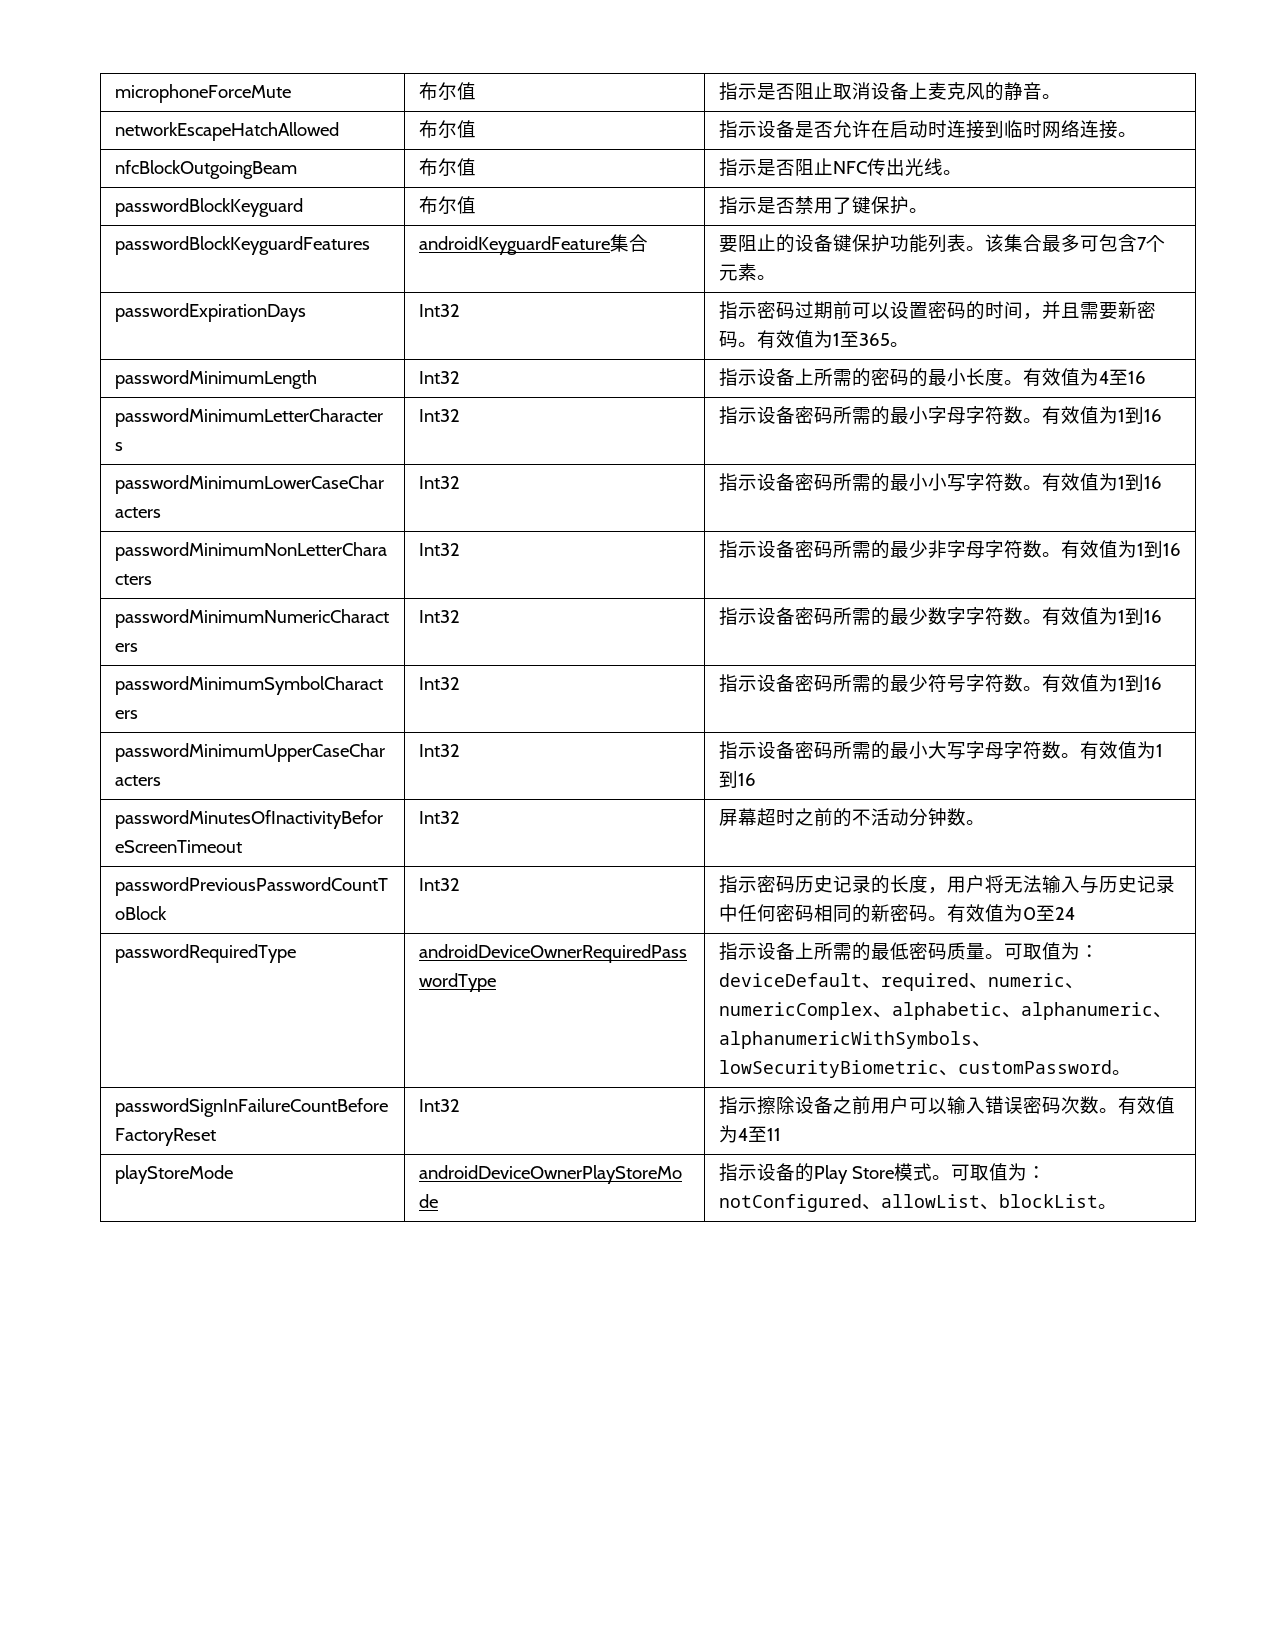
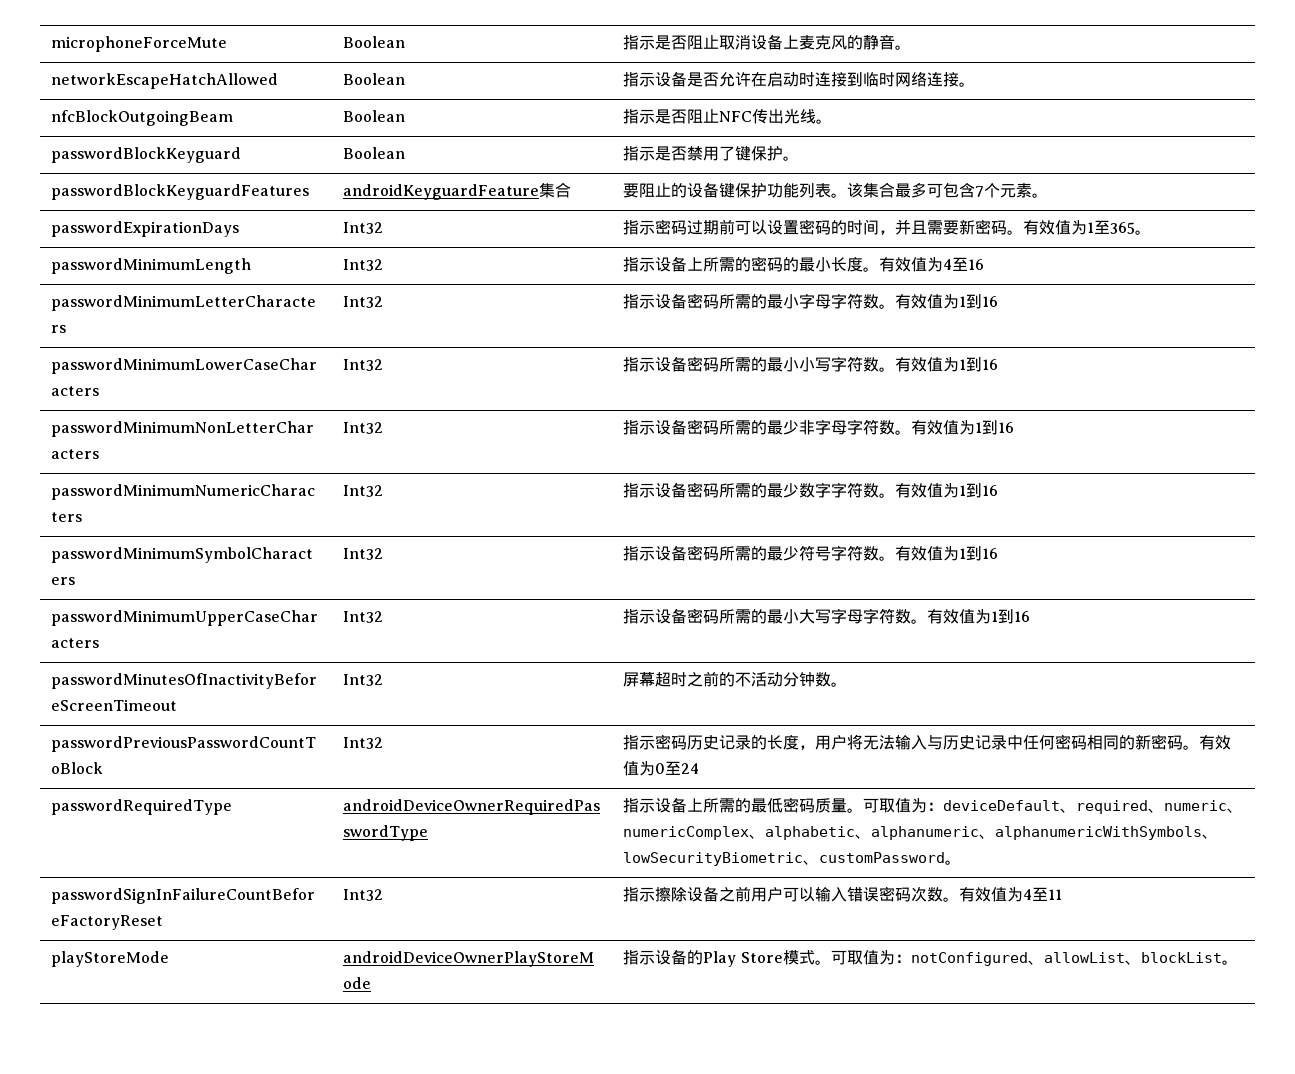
[418,82,476,100] 布尔值 -> [343,36,406,48] Boolean
[418,120,476,138] 布尔值 -> [343,73,406,85] Boolean
[418,158,476,176] 布尔值 -> [343,110,406,122] Boolean
[418,196,476,214] 布尔值 -> [343,147,406,159] Boolean

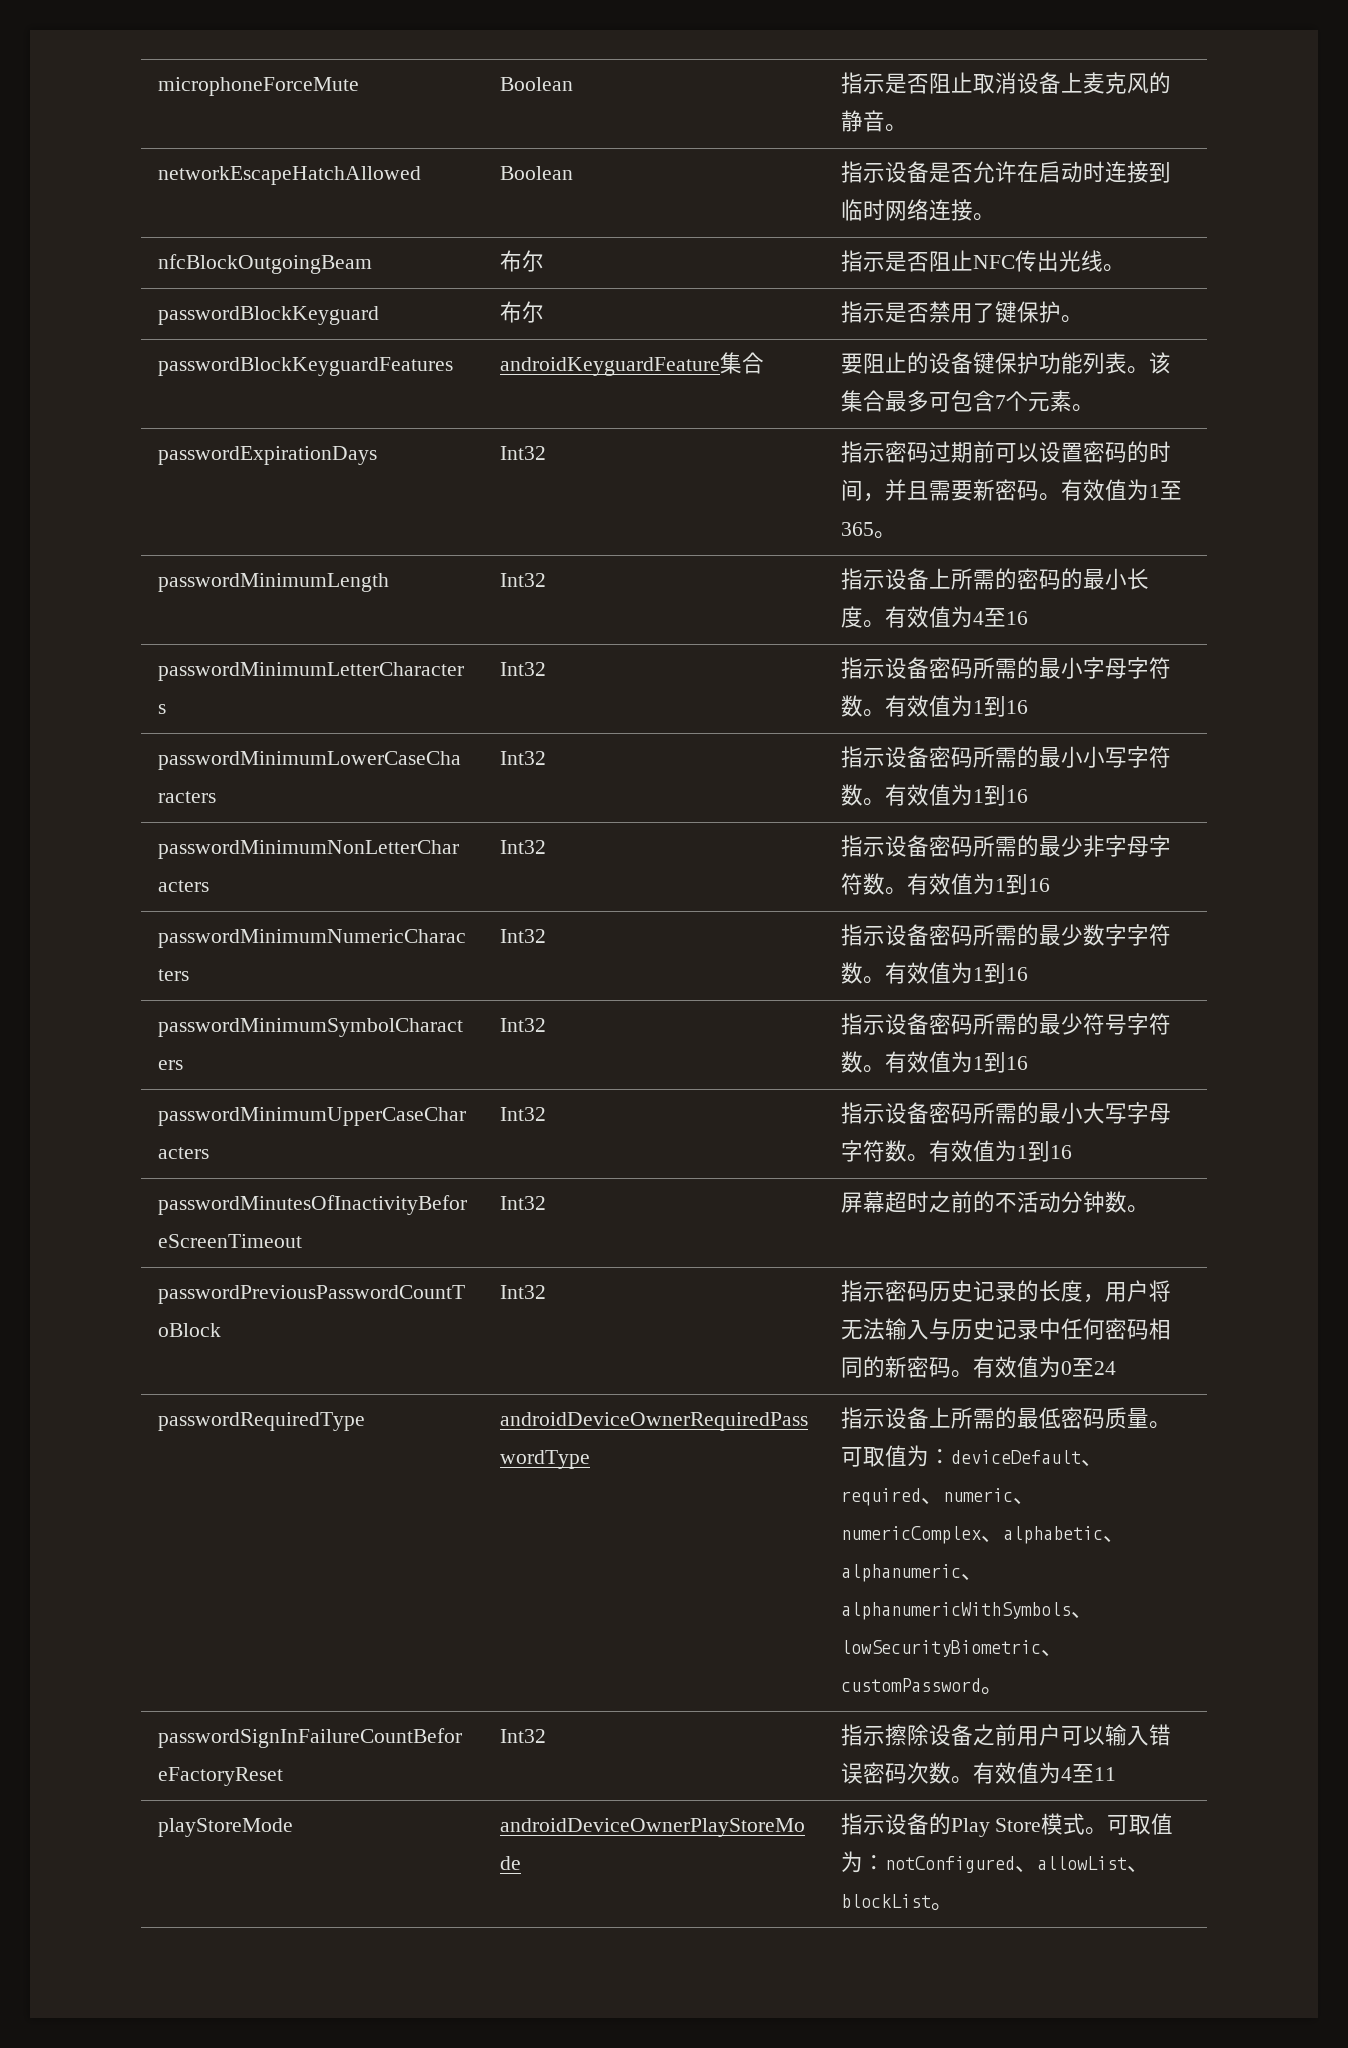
[343,110,406,122] Boolean -> [499,250,544,272] 布尔
[343,147,406,159] Boolean -> [499,301,544,323] 布尔

